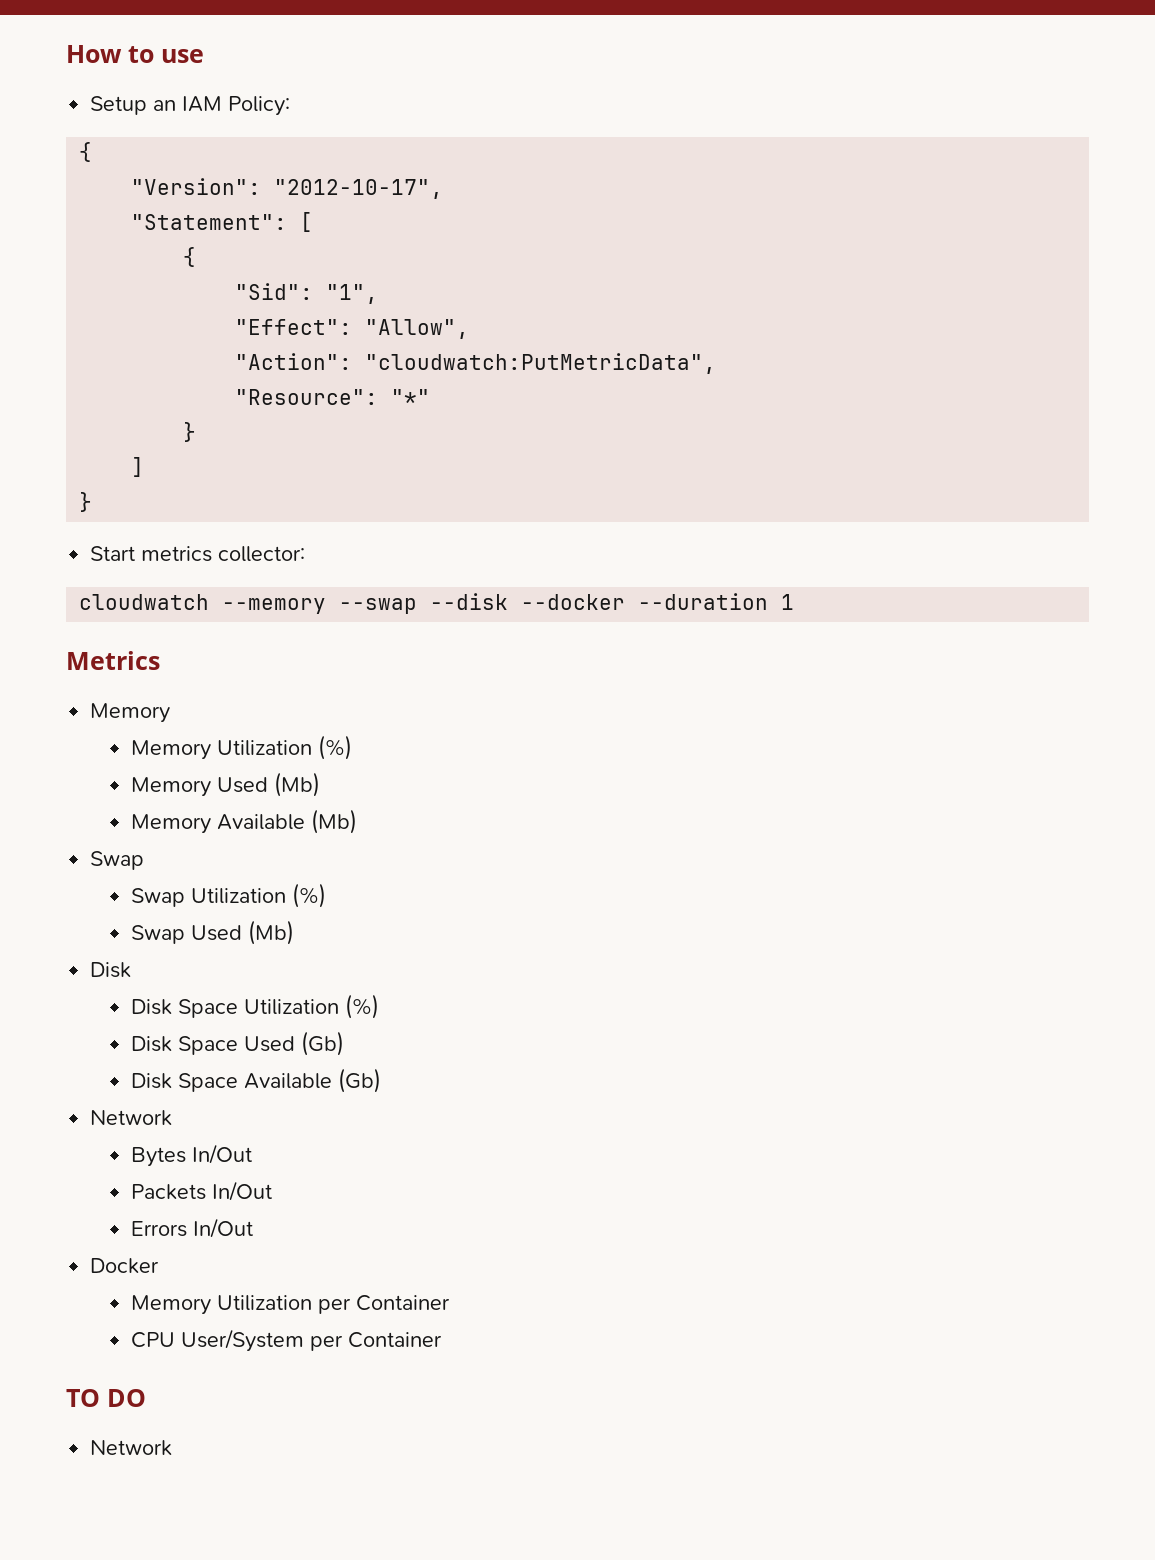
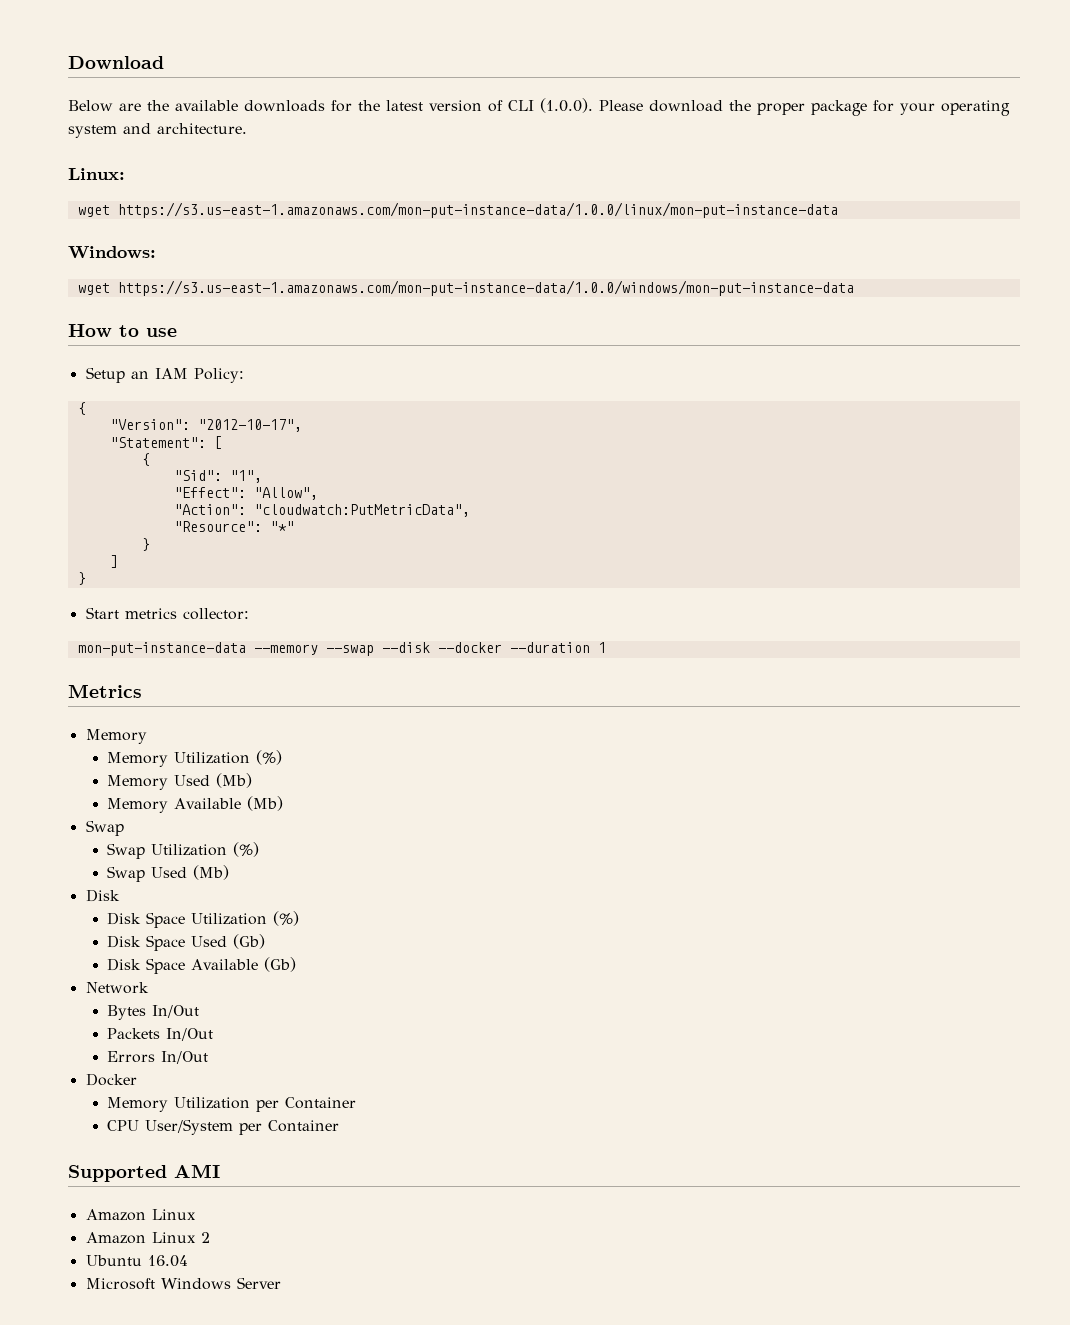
(66, 54) none -> [68,56,164,69] [68,98,1010,116] [68,123,247,138] [68,168,125,180] [77,202,838,218] [68,246,156,259] [77,280,854,296] Download // Below are the available downloads for the latest version of CLI (1.0.0). Please download the proper package for your operating system and architecture. // Linux: // wget https://s3.us-east-1.amazonaws.com/mon-put-instance-data/1.0.0/linux/mon-put-instance-data // Windows: // wget https://s3.us-east-1.amazonaws.com/mon-put-instance-data/1.0.0/windows/mon-put-instance-data //
[79,594,210,610] cloudwatch -> [77,642,246,656] mon-put-instance-data
[66,1389,146,1407] [90,1440,173,1456] TO DO // Network -> [68,1164,220,1182] [85,1209,196,1221] [85,1232,210,1244] [85,1255,188,1267] [85,1277,281,1290] Supported AMI // Amazon Linux // Amazon Linux 2 // Ubuntu 16.04 // Microsoft Windows Server

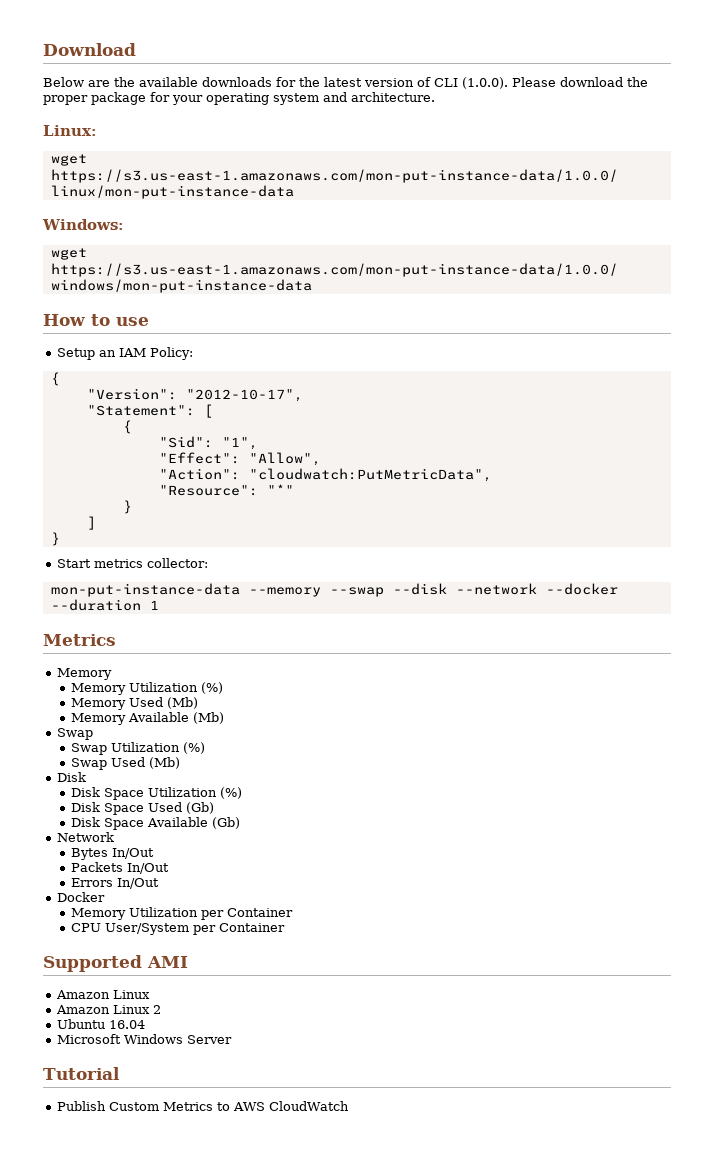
(430, 647) none -> [455,583,537,595] --network
(281, 1283) none -> [43,1067,120,1080] [56,1101,349,1111] // Tutorial // Publish Custom Metrics to AWS CloudWatch

